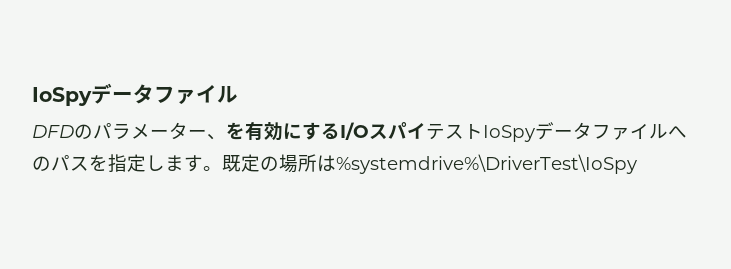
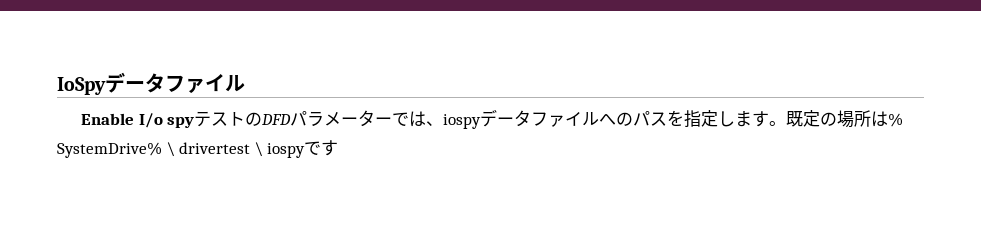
[32,122,535,142] DFDのパラメーター、を有効にするI/OスパイテストIoSpy -> [81,110,482,129] Enable I/o spyテストのDFDパラメーターでは、iospy
[336,154,637,174] %systemdrive%\DriverTest\IoSpy -> [888,113,904,127] [57,140,339,158] % SystemDrive% \ drivertest \ iospyです

